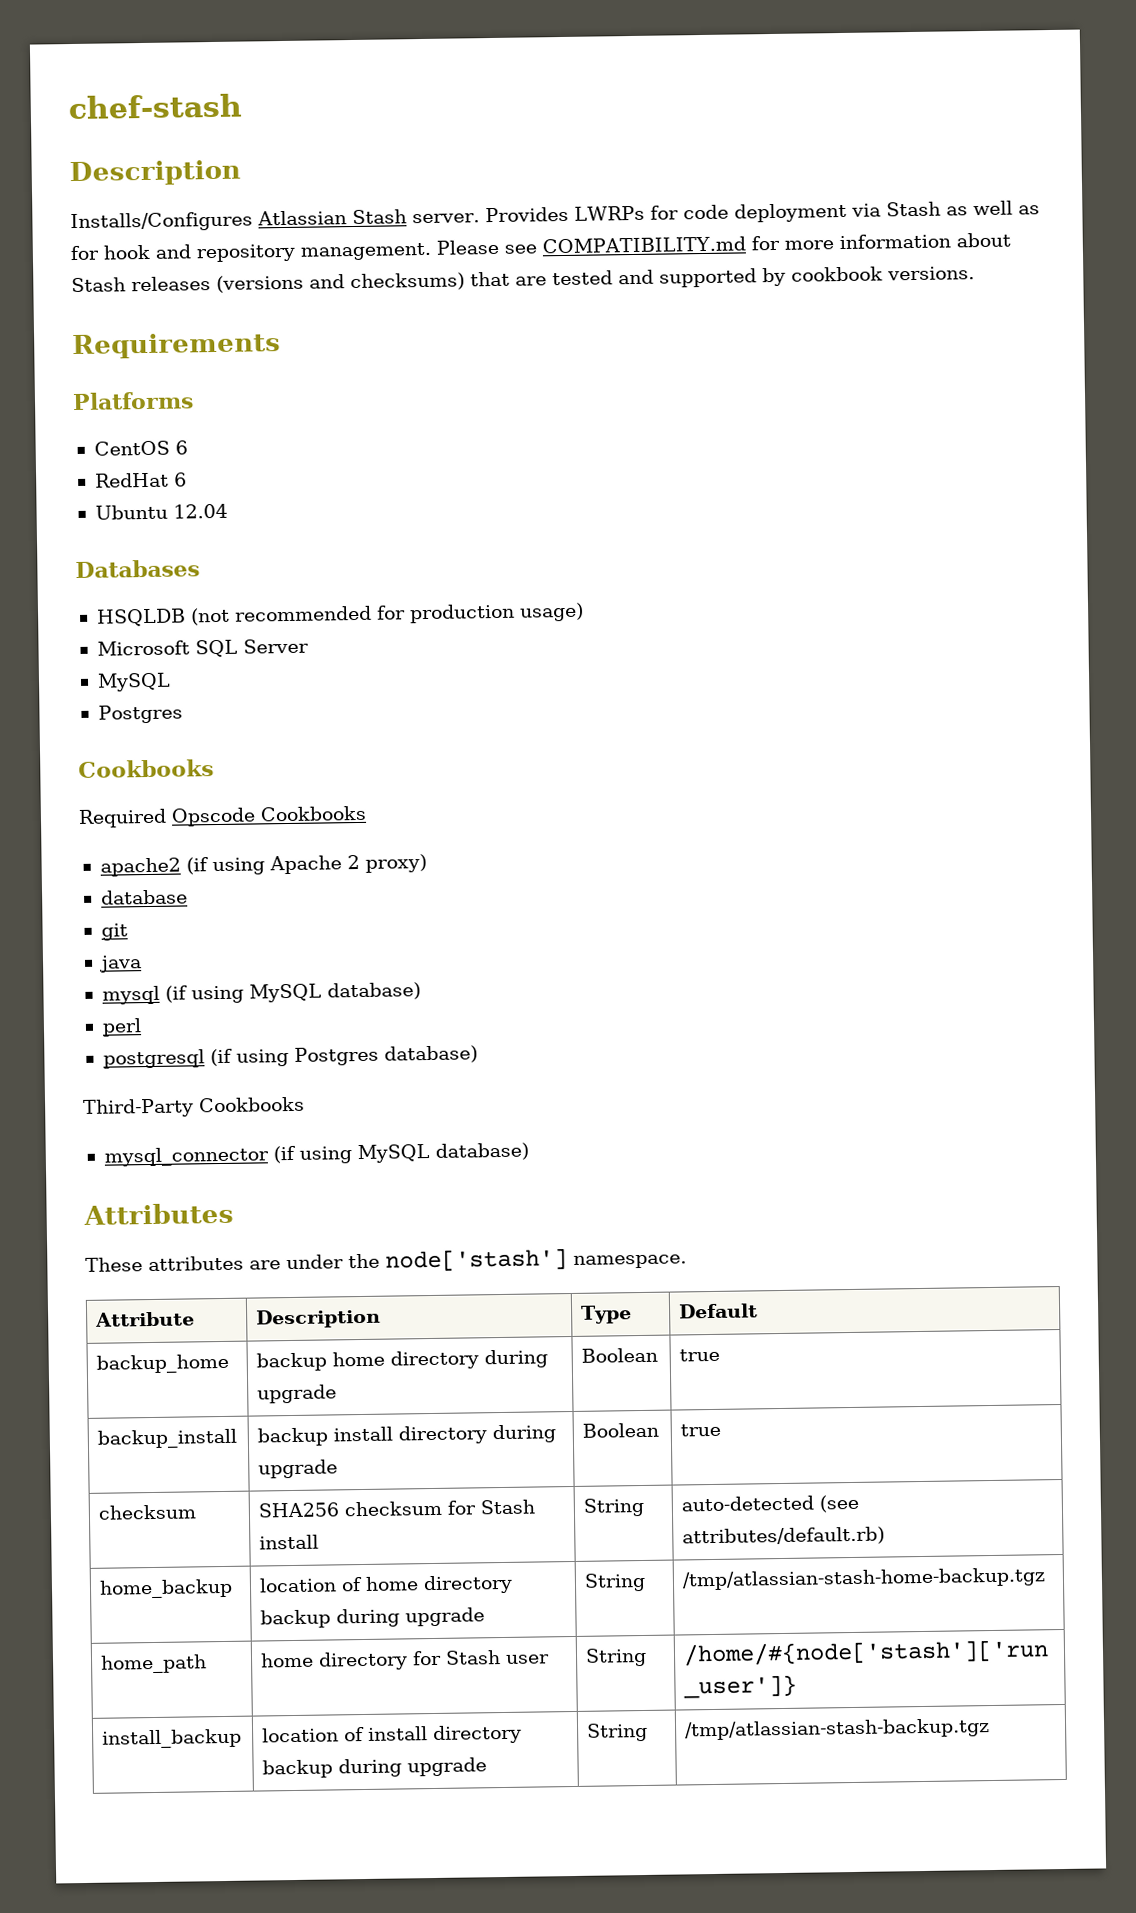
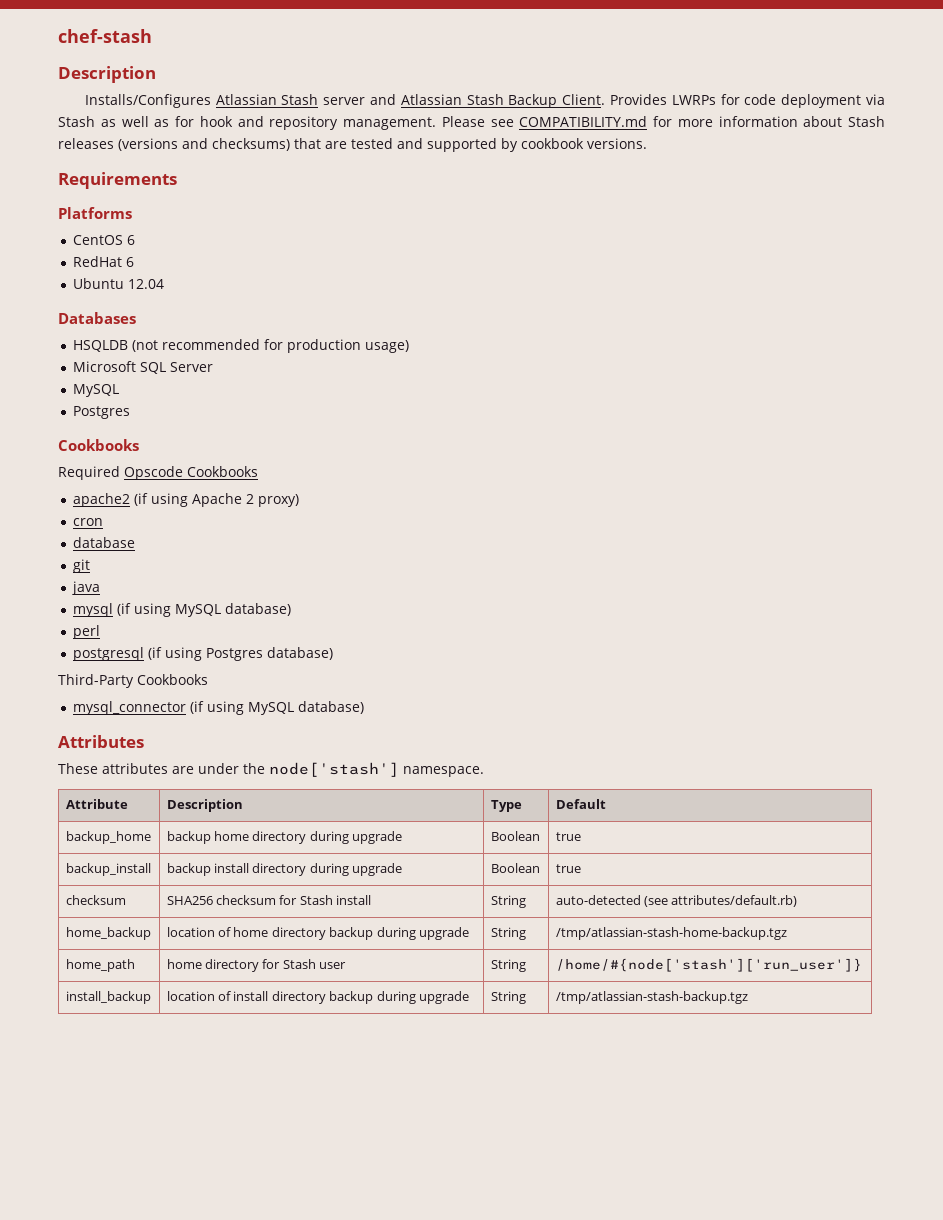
[412,213,480,224] server. -> [323,94,606,108] server and Atlassian Stash Backup Client.
(427, 863) none -> [73,518,104,526] // cron

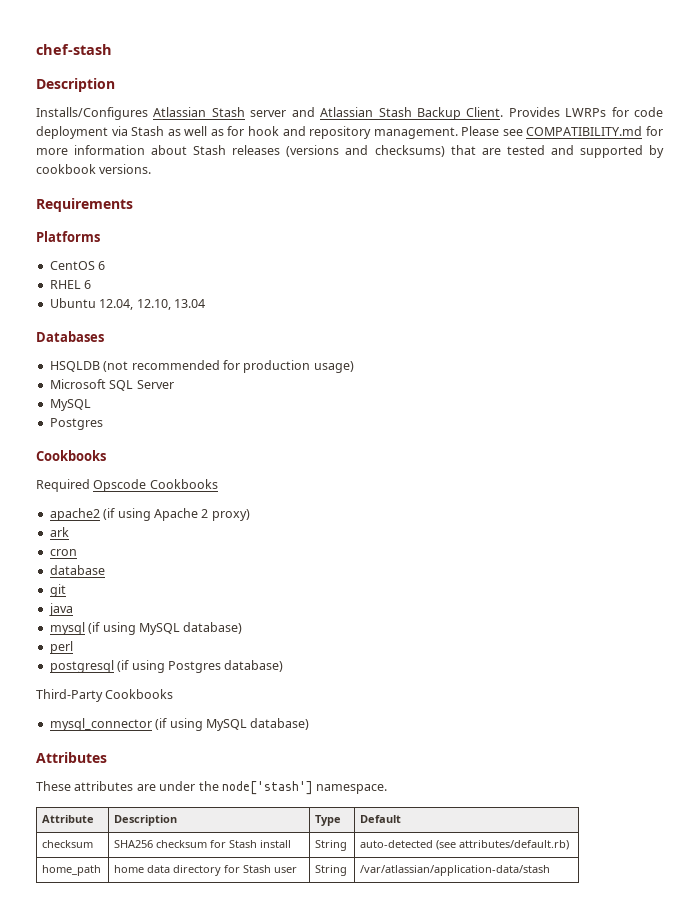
[73,256,123,267] RedHat -> [49,280,81,289] RHEL
[128,279,165,289] 12.04 -> [99,299,205,310] 12.04, 12.10, 13.04
(300, 500) none -> [49,527,69,537] // ark
[65,831,151,844] [166,831,403,844] [490,831,540,841] [555,832,581,841] [65,863,151,876] [166,863,403,876] [490,863,540,873] [555,864,581,873] // backup_home | backup home directory during upgrade | Boolean | true // backup_install | backup install directory during upgrade | Boolean | true -> (402, 819) none
[65,927,151,940] [166,927,469,940] [490,927,526,940] [555,927,787,940] // home_backup | location of home directory backup during upgrade | String | /tmp/atlassian-stash-home-backup.tgz -> (570, 845) none
(202, 964) none -> [147,865,171,873] data
[555,958,862,972] [65,991,151,1004] [166,991,469,1004] [490,991,526,1004] [555,991,748,1004] /home/#{node['stash']['run_user']} // install_backup | location of install directory backup during upgrade | String | /tmp/atlassian-stash-backup.tgz -> [360,865,551,876] /var/atlassian/application-data/stash

